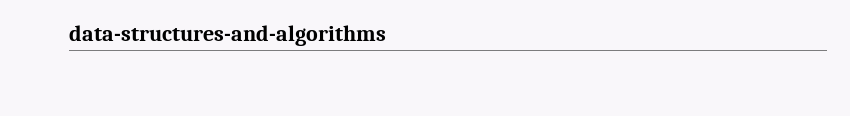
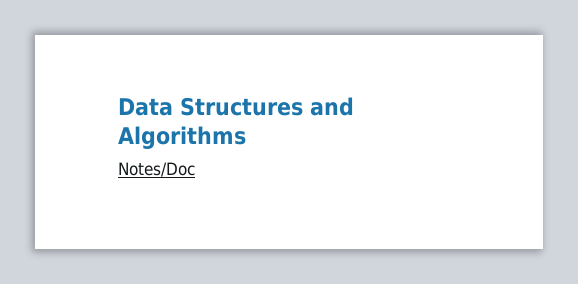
[69,25,386,46] data-structures-and-algorithms -> [118,97,354,116] [118,126,246,149] [118,162,195,177] Data Structures and Algorithms // Notes/Doc

